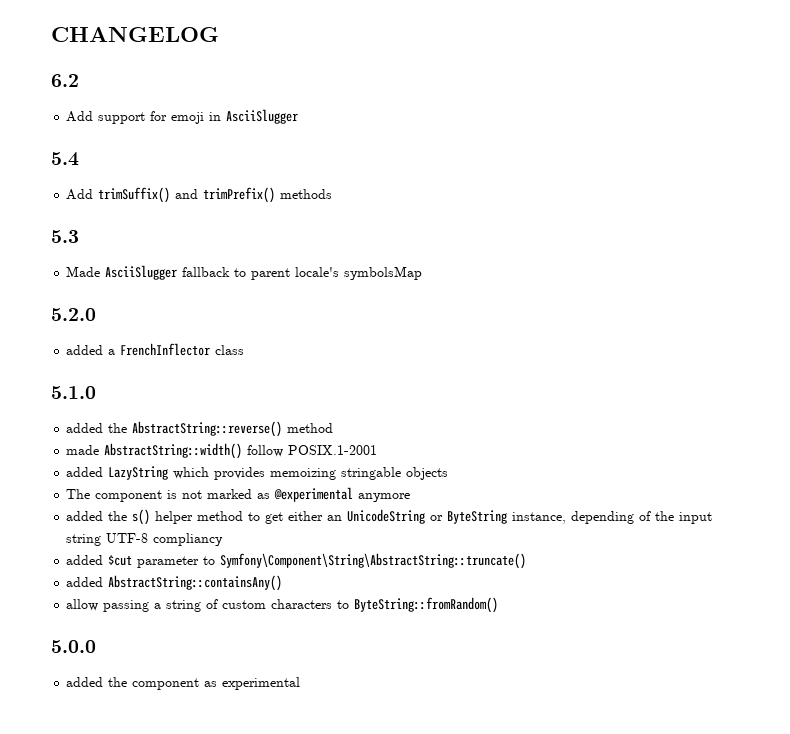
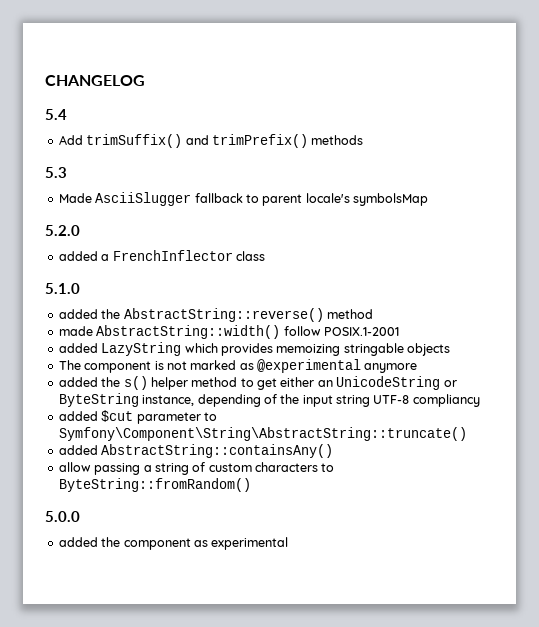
[51,74,79,87] [66,109,299,124] // 6.2 // Add support for emoji in AsciiSlugger -> (145, 80) none

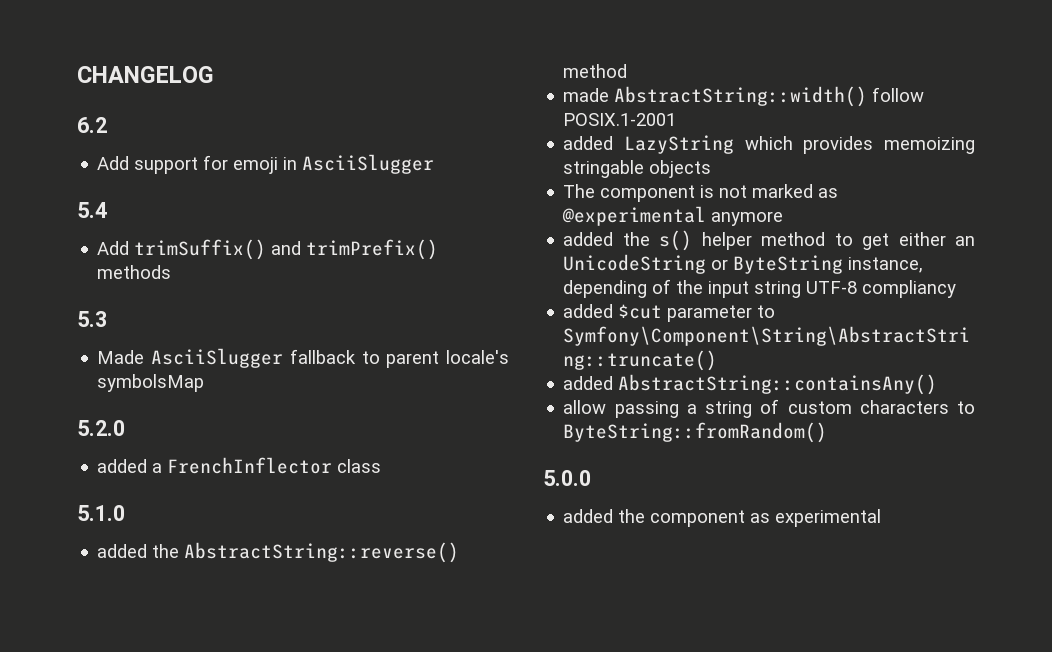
(145, 80) none -> [77,117,107,133] [97,154,435,174] // 6.2 // Add support for emoji in AsciiSlugger

